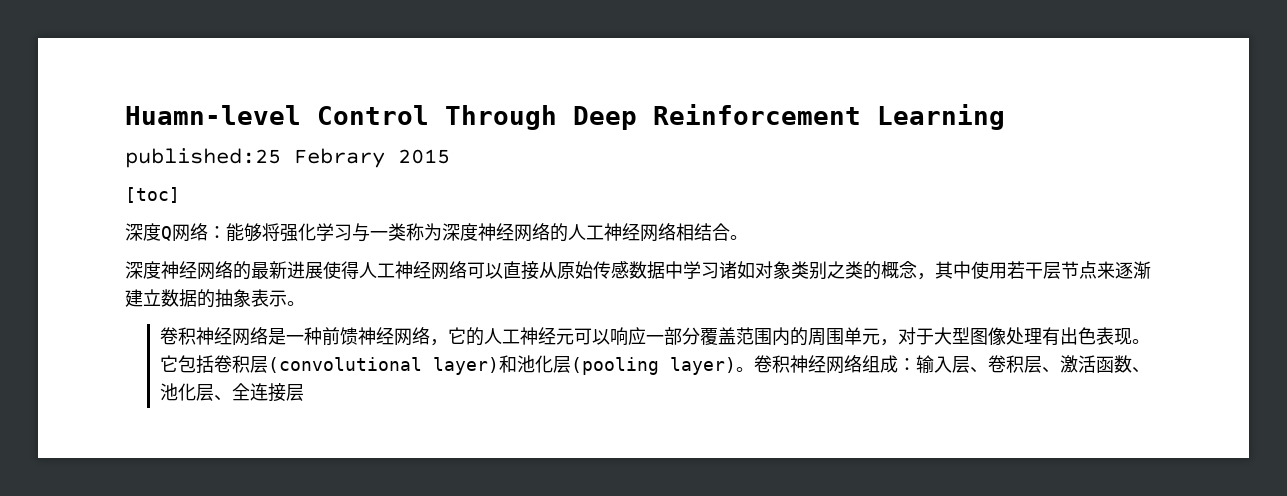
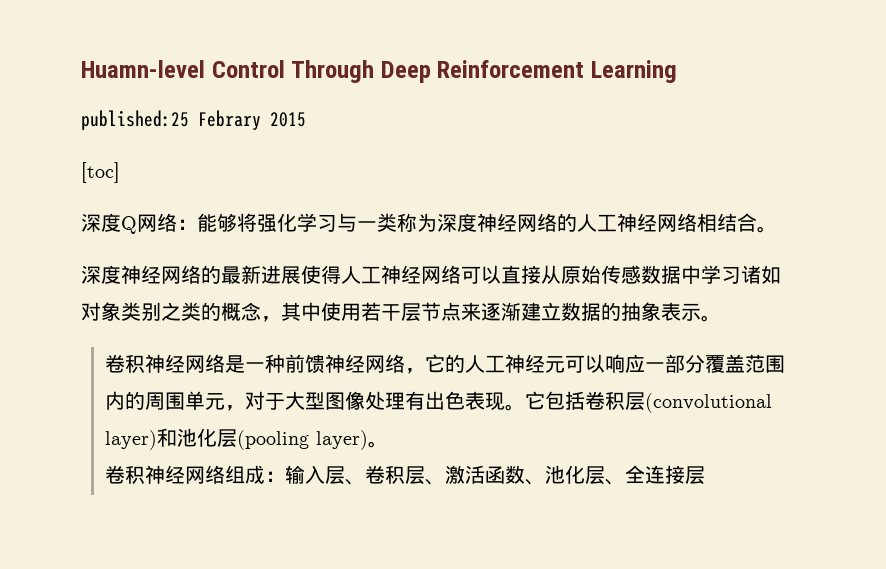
(754, 369) none -> (389, 444) //

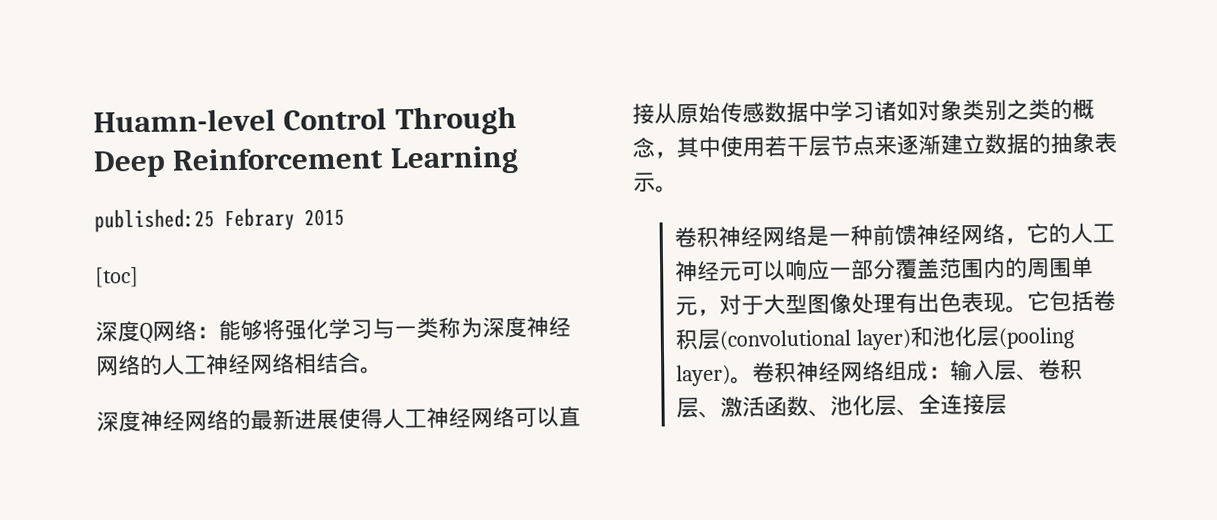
(389, 444) // -> (754, 380) none

